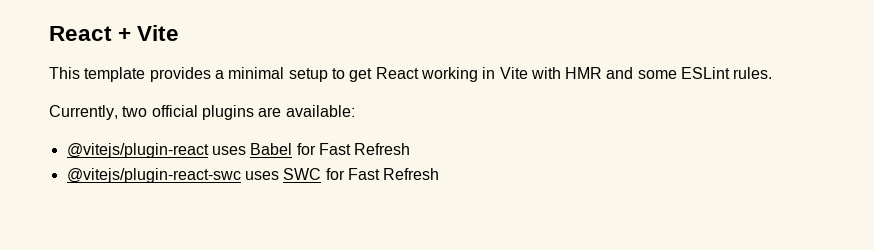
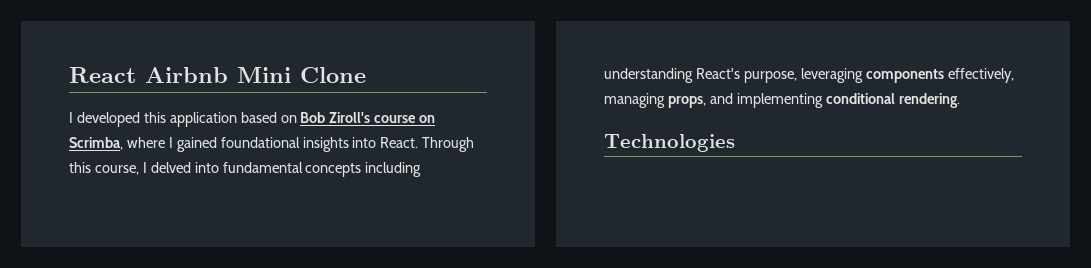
[49,25,180,41] [49,67,773,82] [49,105,355,120] [66,143,411,158] [66,168,440,183] React + Vite // This template provides a minimal setup to get React working in Vite with HMR and some ESLint rules. // Currently, two official plugins are available: // @vitejs/plugin-react uses Babel for Fast Refresh // @vitejs/plugin-react-swc uses SWC for Fast Refresh -> [69,67,366,83] [69,112,436,127] [69,137,475,152] [69,162,422,177] [604,68,1014,83] [604,93,960,108] [604,134,735,152] React Airbnb Mini Clone // I developed this application based on Bob Ziroll's course on Scrimba, where I gained foundational insights into React. Through this course, I delved into fundamental concepts including understanding React's purpose, leveraging components effectively, managing props, and implementing conditional rendering. // Technologies

